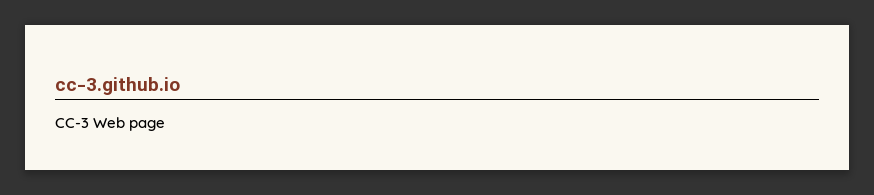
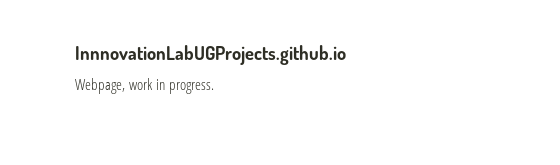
[55,77,180,95] [55,117,166,131] cc-3.github.io // CC-3 Web page -> [75,45,346,65] [75,78,215,94] InnnovationLabUGProjects.github.io // Webpage, work in progress.

